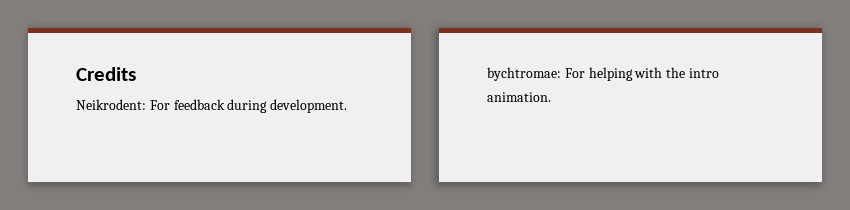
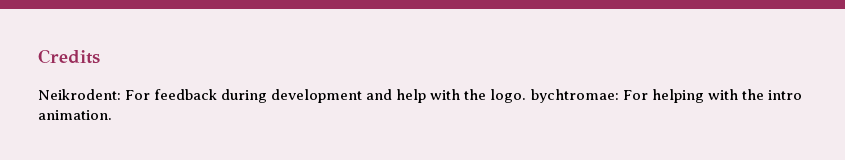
[270,99,348,113] development. -> [271,89,527,103] development and help with the logo.

